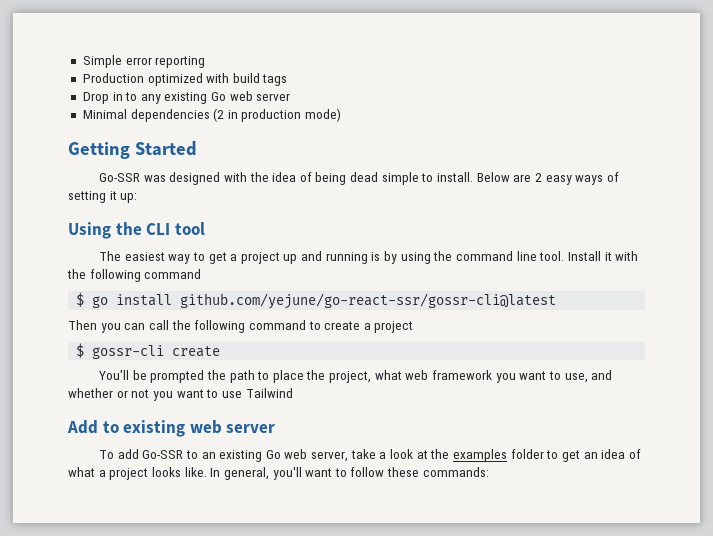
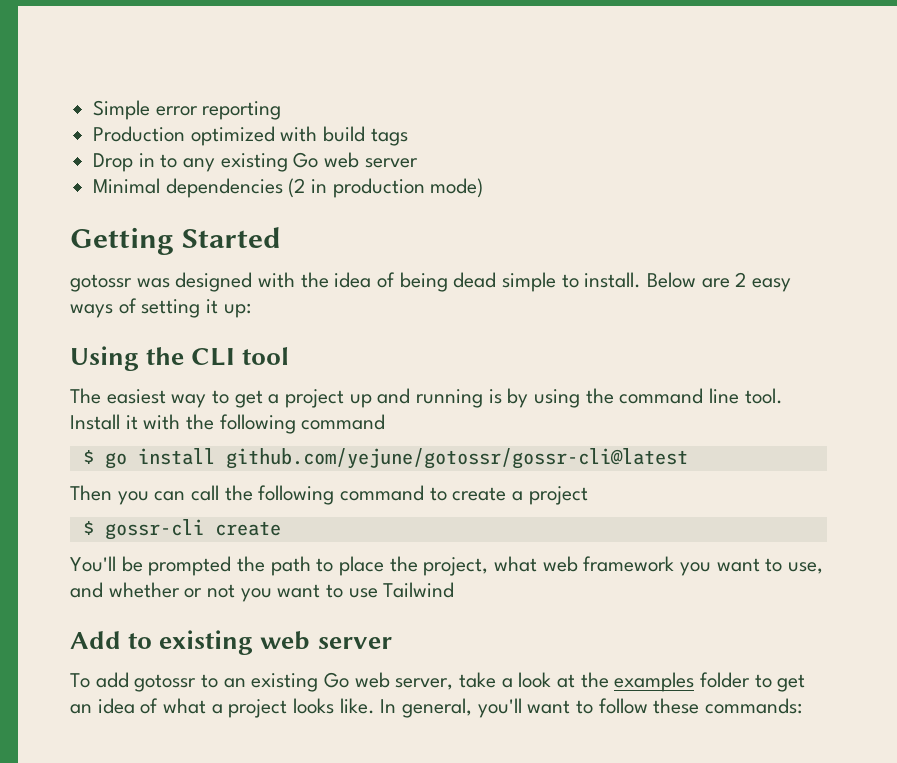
[98,173,140,182] Go-SSR -> [70,274,132,292] gotossr
[180,293,557,309] github.com/yejune/go-react-ssr/gossr-cli@latest -> [225,448,688,469] github.com/yejune/gotossr/gossr-cli@latest
[142,450,184,459] Go-SSR -> [134,674,197,692] gotossr

